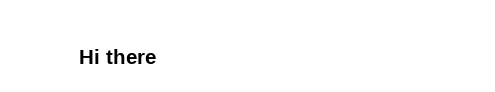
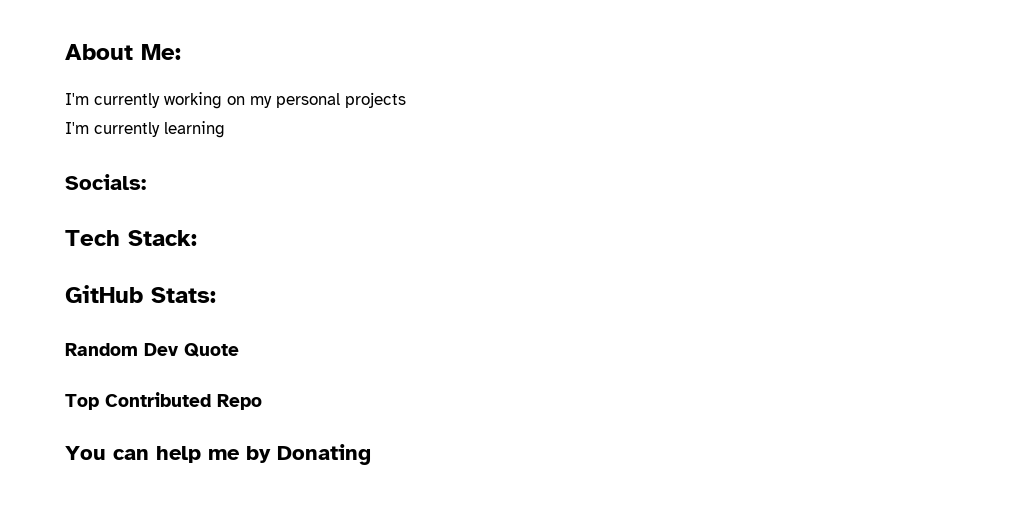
[79,49,156,64] Hi there -> [65,44,181,60] [65,92,406,109] [65,121,225,138] [65,174,146,190] [65,230,197,246] [65,285,216,303] [65,343,239,357] [65,392,262,410] [65,444,371,465] About Me: // I'm currently working on my personal projects // I'm currently learning // Socials: // Tech Stack: // GitHub Stats: // Random Dev Quote // Top Contributed Repo // You can help me by Donating

